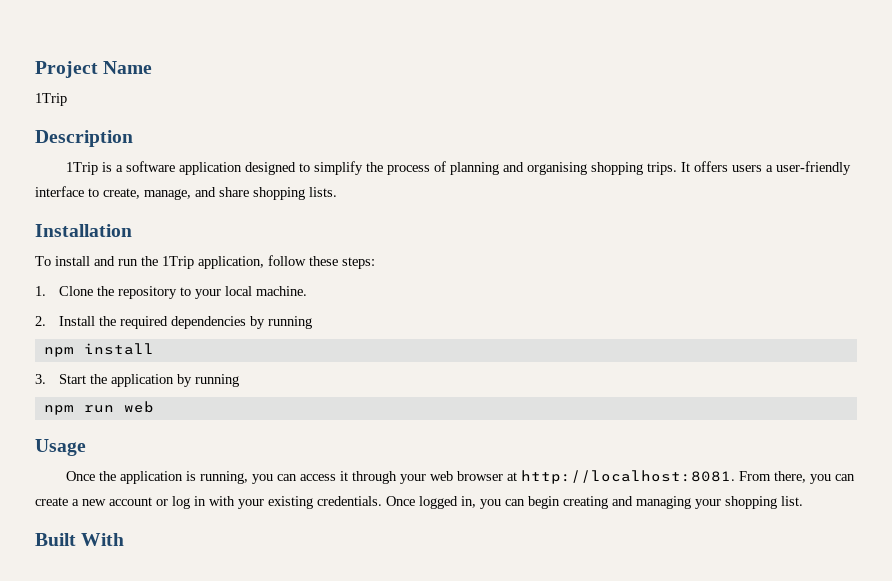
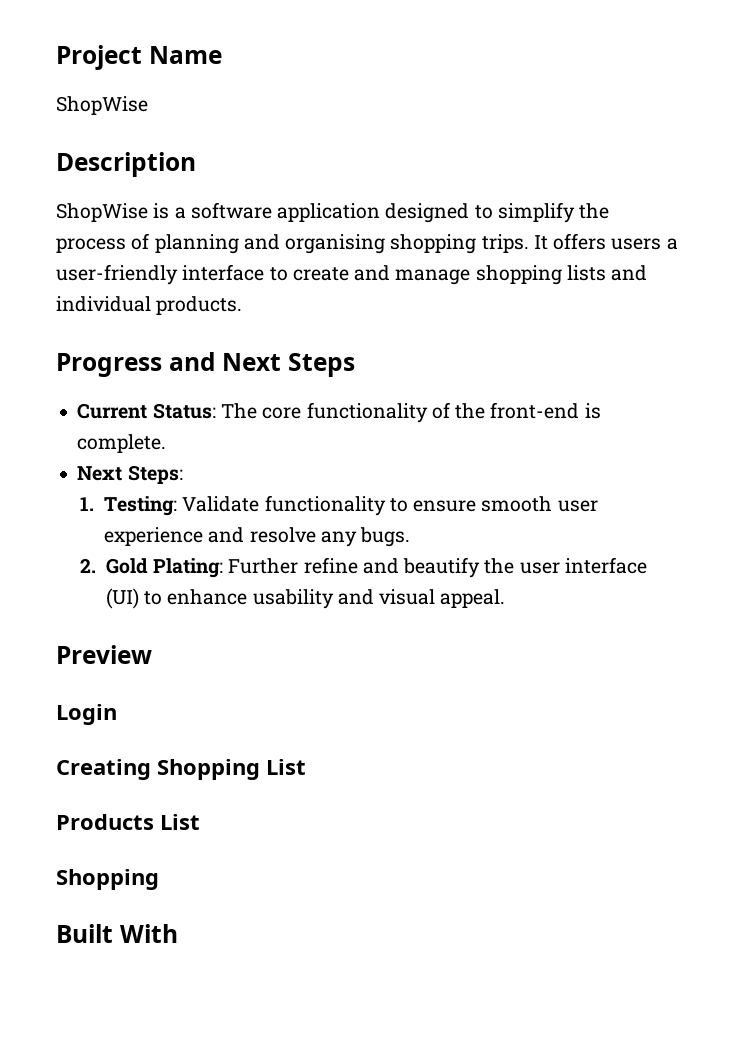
[35,93,67,106] 1Trip -> [56,96,148,115] ShopWise
[65,162,98,175] 1Trip -> [56,203,148,222] ShopWise
[103,187,337,200] [35,224,132,237] [35,255,375,269] [35,286,307,299] [35,316,312,329] [43,343,154,357] [35,374,239,387] [43,401,154,415] [35,439,86,456] [65,470,855,484] [35,496,803,509] create, manage, and share shopping lists. // Installation // To install and run the 1Trip application, follow these steps: // 1. Clone the repository to your local machine. // 2. Install the required dependencies by running // npm install // 3. Start the application by running // npm run web // Usage // Once the application is running, you can access it through your web browser at http://localhost:8081. From there, you can create a new account or log in with your existing credentials. Once logged in, you can begin creating and managing your shopping list. -> [292,265,648,285] [56,296,243,315] [56,352,355,377] [77,402,601,423] [77,434,167,453] [77,465,183,484] [80,495,598,516] [104,527,411,547] [80,557,647,578] [105,588,506,609] [56,645,152,664] [56,704,117,725] [56,759,306,780] [56,814,200,830] [56,869,159,890] create and manage shopping lists and individual products. // Progress and Next Steps // Current Status: The core functionality of the front-end is complete. // Next Steps: // 1. Testing: Validate functionality to ensure smooth user experience and resolve any bugs. // 2. Gold Plating: Further refine and beautify the user interface (UI) to enhance usability and visual appeal. // Preview // Login // Creating Shopping List // Products List // Shopping

